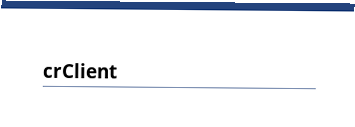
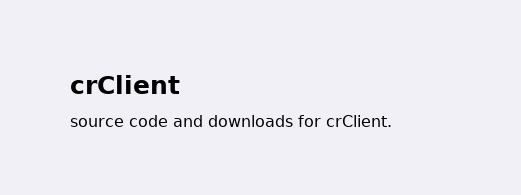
(117, 70) none -> [70,115,392,127] // source code and downloads for crClient.

